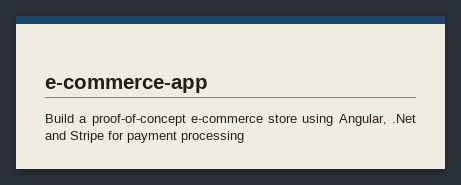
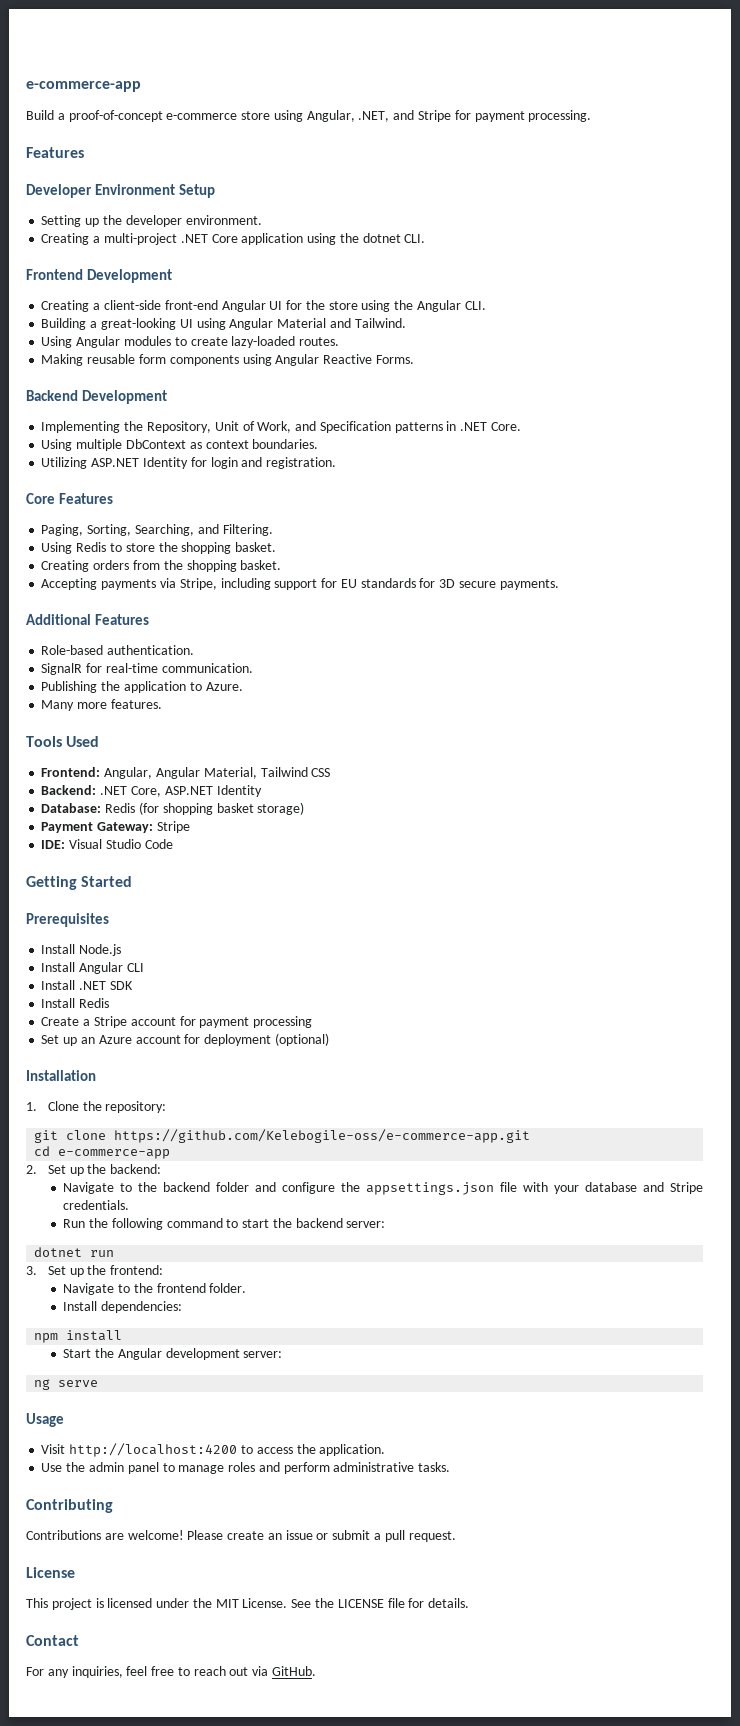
[391,114,416,123] .Net -> [358,111,390,122] .NET,
[181,131,244,143] processing -> [528,110,592,122] [26,147,84,158] [26,184,215,198] [41,215,262,227] [41,233,426,245] [26,269,172,283] [41,300,486,312] [41,318,406,330] [41,336,340,348] [41,354,414,366] [26,390,167,404] [41,421,521,433] [41,439,319,451] [41,457,337,469] [26,493,113,504] [41,524,273,536] [41,542,277,554] [41,560,282,572] [41,578,559,590] [26,614,149,625] [41,645,195,655] [41,663,253,675] [41,681,243,693] [41,699,162,711] [26,736,100,747] [41,767,331,779] [41,785,262,797] [41,802,305,815] [41,821,190,833] [41,839,173,849] [26,876,133,890] [26,913,109,927] [41,944,122,956] [41,962,144,974] [41,980,133,990] [41,998,110,1008] [41,1016,313,1028] [41,1033,329,1046] [26,1070,96,1081] [26,1101,167,1113] [34,1129,531,1143] [34,1146,171,1159] [26,1164,162,1176] [63,1182,703,1195] [63,1200,130,1210] [63,1218,386,1230] [34,1247,115,1257] [26,1265,164,1277] [63,1283,247,1295] [63,1301,182,1313] [34,1330,123,1343] [63,1348,283,1360] [34,1379,99,1390] [26,1413,64,1427] [41,1443,386,1457] [41,1462,451,1474] [26,1499,113,1513] [26,1530,456,1542] [26,1567,75,1578] [26,1598,470,1610] [26,1635,79,1646] [26,1666,317,1678] processing. // Features // Developer Environment Setup // Setting up the developer environment. // Creating a multi-project .NET Core application using the dotnet CLI. // Frontend Development // Creating a client-side front-end Angular UI for the store using the Angular CLI. // Building a great-looking UI using Angular Material and Tailwind. // Using Angular modules to create lazy-loaded routes. // Making reusable form components using Angular Reactive Forms. // Backend Development // Implementing the Repository, Unit of Work, and Specification patterns in .NET Core. // Using multiple DbContext as context boundaries. // Utilizing ASP.NET Identity for login and registration. // Core Features // Paging, Sorting, Searching, and Filtering. // Using Redis to store the shopping basket. // Creating orders from the shopping basket. // Accepting payments via Stripe, including support for EU standards for 3D secure payments. // Additional Features // Role-based authentication. // SignalR for real-time communication. // Publishing the application to Azure. // Many more features. // Tools Used // Frontend: Angular, Angular Material, Tailwind CSS // Backend: .NET Core, ASP.NET Identity // Database: Redis (for shopping basket storage) // Payment Gateway: Stripe // IDE: Visual Studio Code // Getting Started // Prerequisites // Install Node.js // Install Angular CLI // Install .NET SDK // Install Redis // Create a Stripe account for payment processing // Set up an Azure account for deployment (optional) // Installation // 1. Clone the repository: // git clone https://github.com/Kelebogile-oss/e-commerce-app.git // cd e-commerce-app // 2. Set up the backend: // Navigate to the backend folder and configure the appsettings.json file with your database and Stripe credentials. // Run the following command to start the backend server: // dotnet run // 3. Set up the frontend: // Navigate to the frontend folder. // Install dependencies: // npm install // Start the Angular development server: // ng serve // Usage // Visit http://localhost:4200 to access the application. // Use the admin panel to manage roles and perform administrative tasks. // Contributing // Contributions are welcome! Please create an issue or submit a pull request. // License // This project is licensed under the MIT License. See the LICENSE file for details. // Contact // For any inquiries, feel free to reach out via GitHub.

